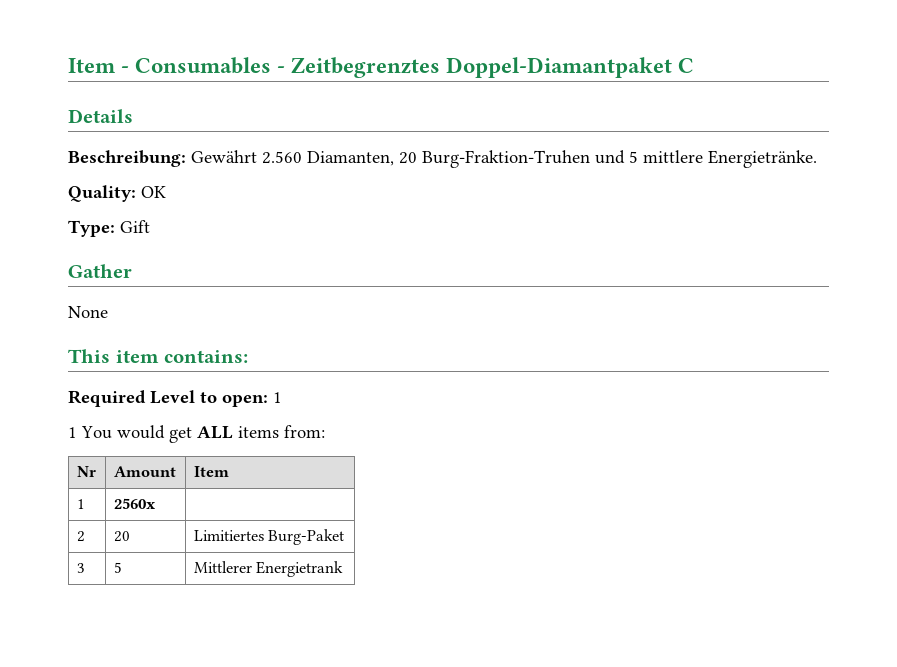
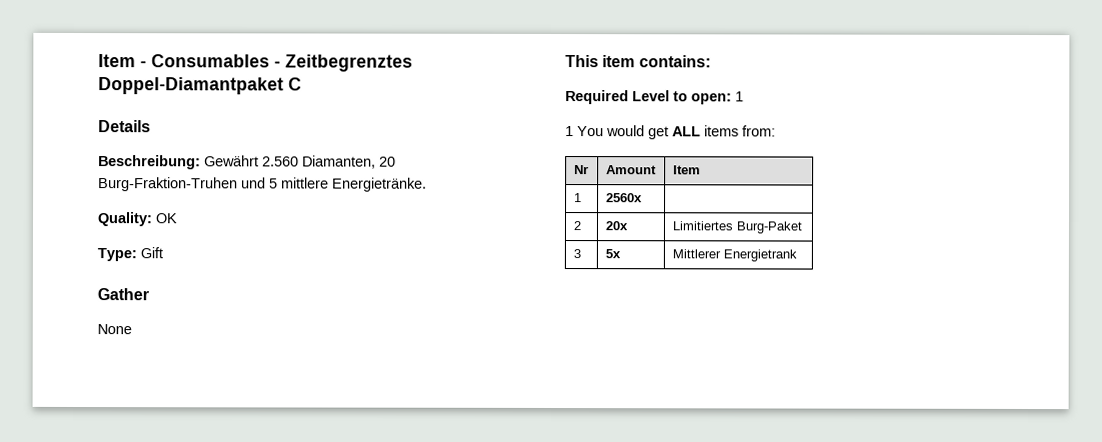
[113,531,130,542] 20 -> [604,221,628,231] 20x
[113,562,122,573] 5 -> [604,249,621,259] 5x

